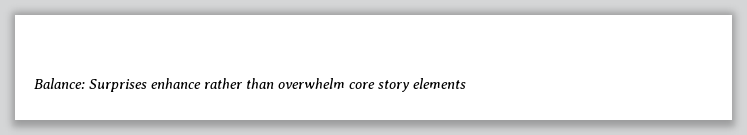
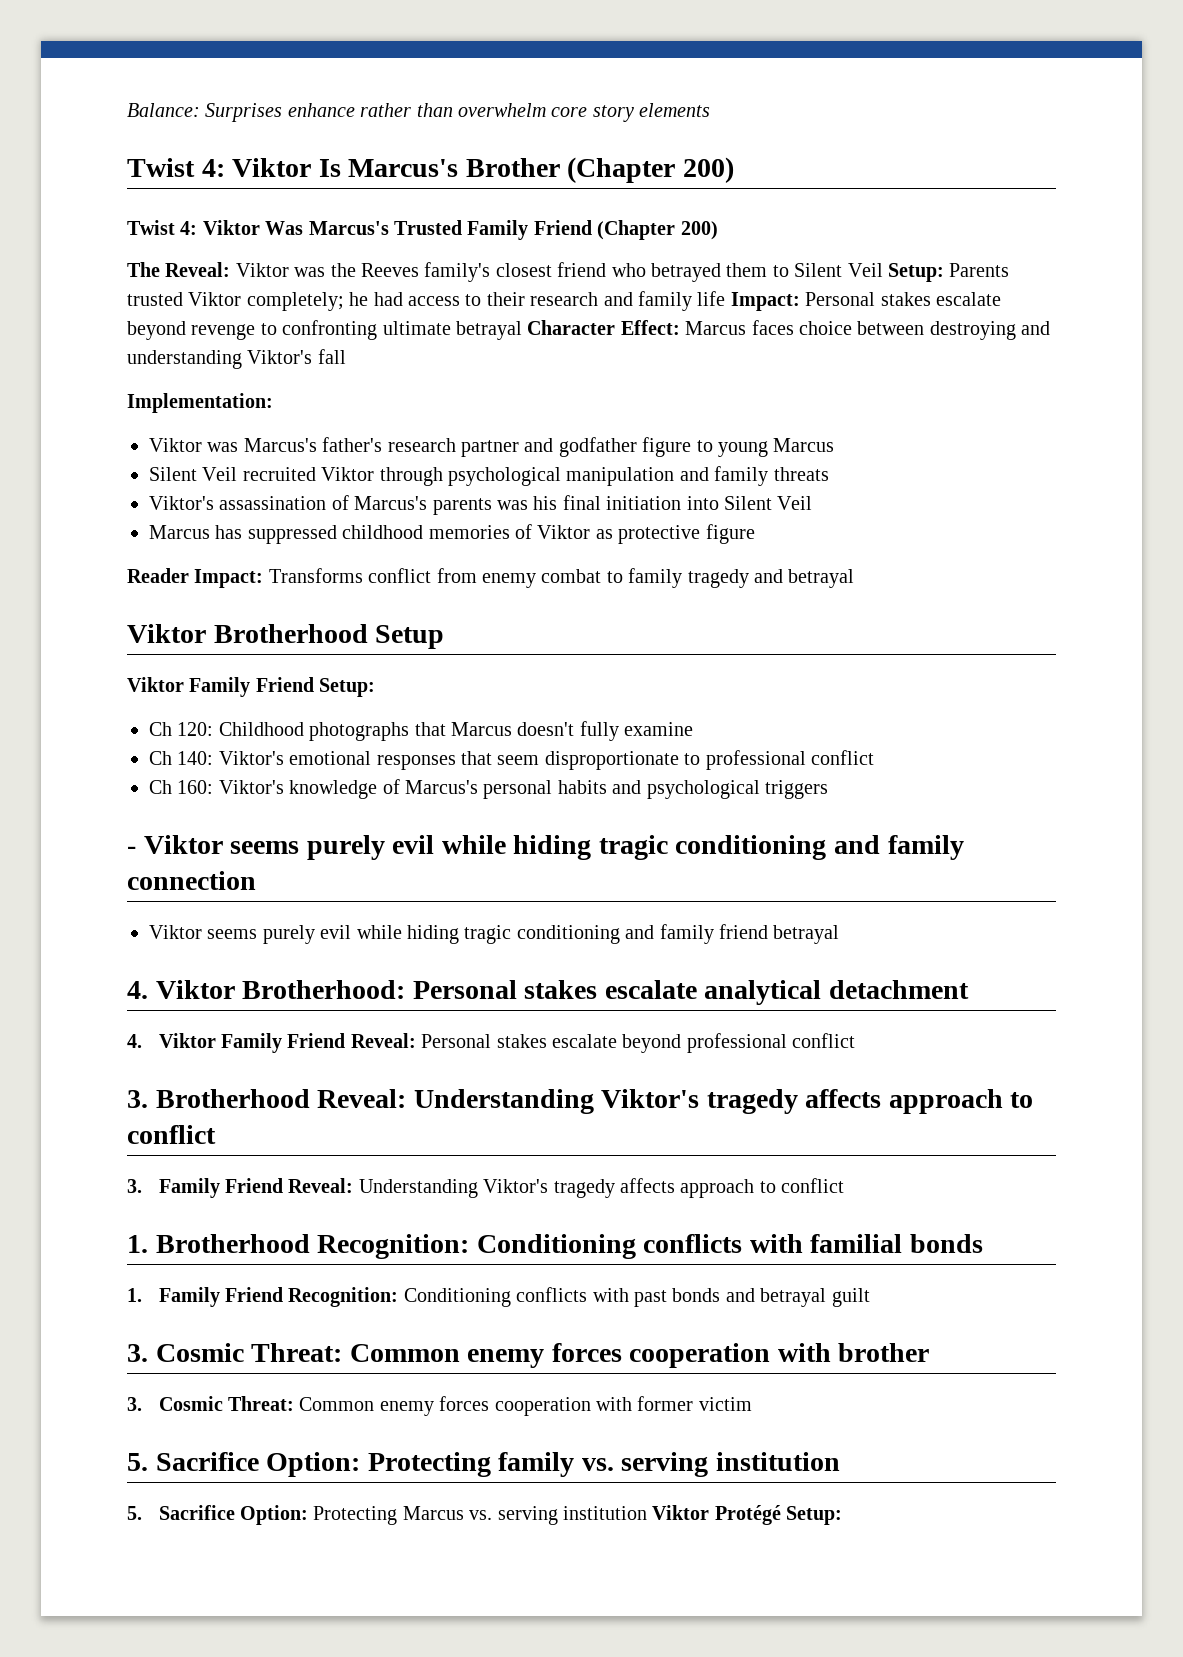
(466, 83) none -> [127,157,734,183] [127,220,718,240] [127,262,1010,282] [127,291,1001,311] [127,320,1051,340] [127,349,346,369] [127,393,273,413] [149,437,835,457] [149,466,829,486] [149,495,813,515] [149,524,755,544] [127,568,855,588] [127,624,445,649] [127,677,376,697] [149,721,694,741] [149,750,874,770] [149,779,828,799] [127,835,964,860] [127,871,256,890] [149,924,840,944] [127,980,969,1005] [127,1033,856,1053] [127,1089,1034,1114] [127,1125,216,1144] [127,1178,845,1198] [127,1234,983,1259] [127,1287,870,1307] [127,1343,930,1368] [127,1396,752,1416] [127,1452,840,1477] [127,1505,843,1525] // Twist 4: Viktor Is Marcus's Brother (Chapter 200) // Twist 4: Viktor Was Marcus's Trusted Family Friend (Chapter 200) // The Reveal: Viktor was the Reeves family's closest friend who betrayed them to Silent Veil Setup: Parents trusted Viktor completely; he had access to their research and family life Impact: Personal stakes escalate beyond revenge to confronting ultimate betrayal Character Effect: Marcus faces choice between destroying and understanding Viktor's fall // Implementation: // Viktor was Marcus's father's research partner and godfather figure to young Marcus // Silent Veil recruited Viktor through psychological manipulation and family threats // Viktor's assassination of Marcus's parents was his final initiation into Silent Veil // Marcus has suppressed childhood memories of Viktor as protective figure // Reader Impact: Transforms conflict from enemy combat to family tragedy and betrayal // Viktor Brotherhood Setup // Viktor Family Friend Setup: // Ch 120: Childhood photographs that Marcus doesn't fully examine // Ch 140: Viktor's emotional responses that seem disproportionate to professional conflict // Ch 160: Viktor's knowledge of Marcus's personal habits and psychological triggers // - Viktor seems purely evil while hiding tragic conditioning and family connection // Viktor seems purely evil while hiding tragic conditioning and family friend betrayal // 4. Viktor Brotherhood: Personal stakes escalate analytical detachment // 4. Viktor Family Friend Reveal: Personal stakes escalate beyond professional conflict // 3. Brotherhood Reveal: Understanding Viktor's tragedy affects approach to conflict // 3. Family Friend Reveal: Understanding Viktor's tragedy affects approach to conflict // 1. Brotherhood Recognition: Conditioning conflicts with familial bonds // 1. Family Friend Recognition: Conditioning conflicts with past bonds and betrayal guilt // 3. Cosmic Threat: Common enemy forces cooperation with brother // 3. Cosmic Threat: Common enemy forces cooperation with former victim // 5. Sacrifice Option: Protecting family vs. serving institution // 5. Sacrifice Option: Protecting Marcus vs. serving institution Viktor Protégé Setup:

